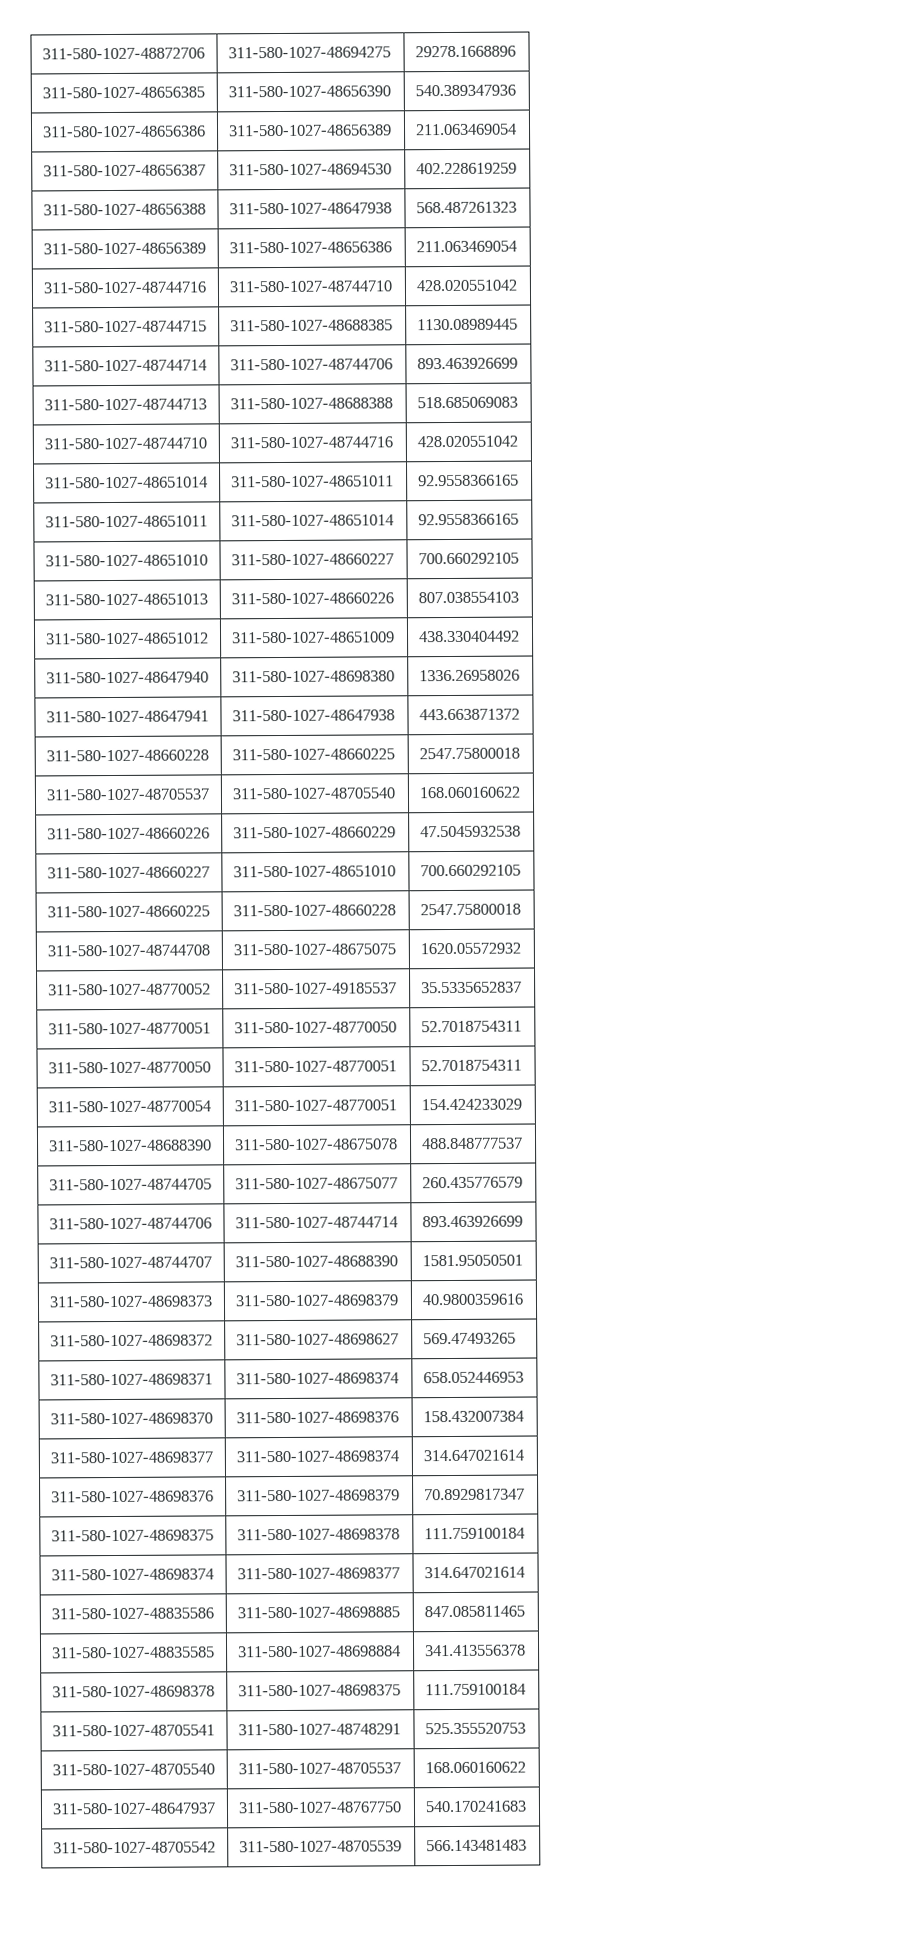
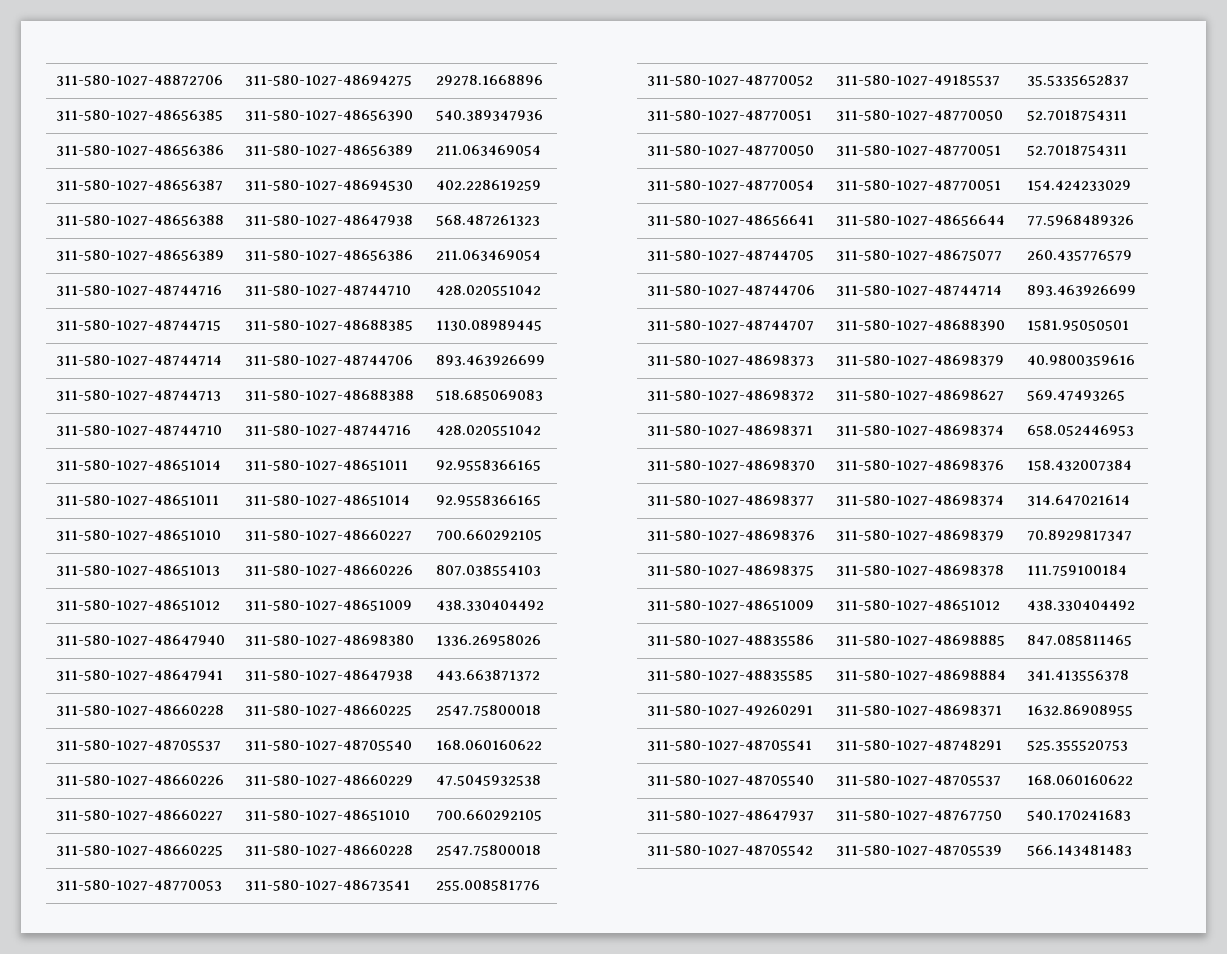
[46,944,210,957] [232,943,396,956] [419,942,521,955] 311-580-1027-48744708 | 311-580-1027-48675075 | 1620.05572932 -> [55,880,222,891] [244,880,410,891] [435,880,540,891] 311-580-1027-48770053 | 311-580-1027-48673541 | 255.008581776
[48,1139,212,1152] [234,1138,398,1151] [421,1137,523,1150] 311-580-1027-48688390 | 311-580-1027-48675078 | 488.848777537 -> [646,215,814,226] [835,215,1005,226] [1026,215,1134,226] 311-580-1027-48656641 | 311-580-1027-48656644 | 77.5968489326
[50,1568,214,1581] [236,1567,400,1580] [423,1566,525,1579] 311-580-1027-48698374 | 311-580-1027-48698377 | 314.647021614 -> [646,600,814,611] [835,600,1000,611] [1026,600,1135,611] 311-580-1027-48651009 | 311-580-1027-48651012 | 438.330404492
[51,1685,215,1698] [237,1684,401,1697] [424,1683,526,1696] 311-580-1027-48698378 | 311-580-1027-48698375 | 111.759100184 -> [646,705,813,716] [835,705,1002,716] [1026,705,1133,716] 311-580-1027-49260291 | 311-580-1027-48698371 | 1632.86908955

